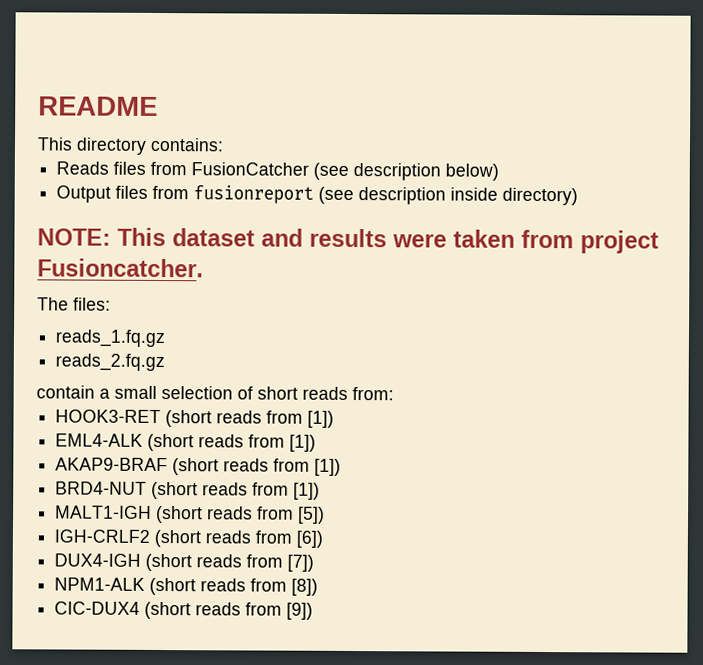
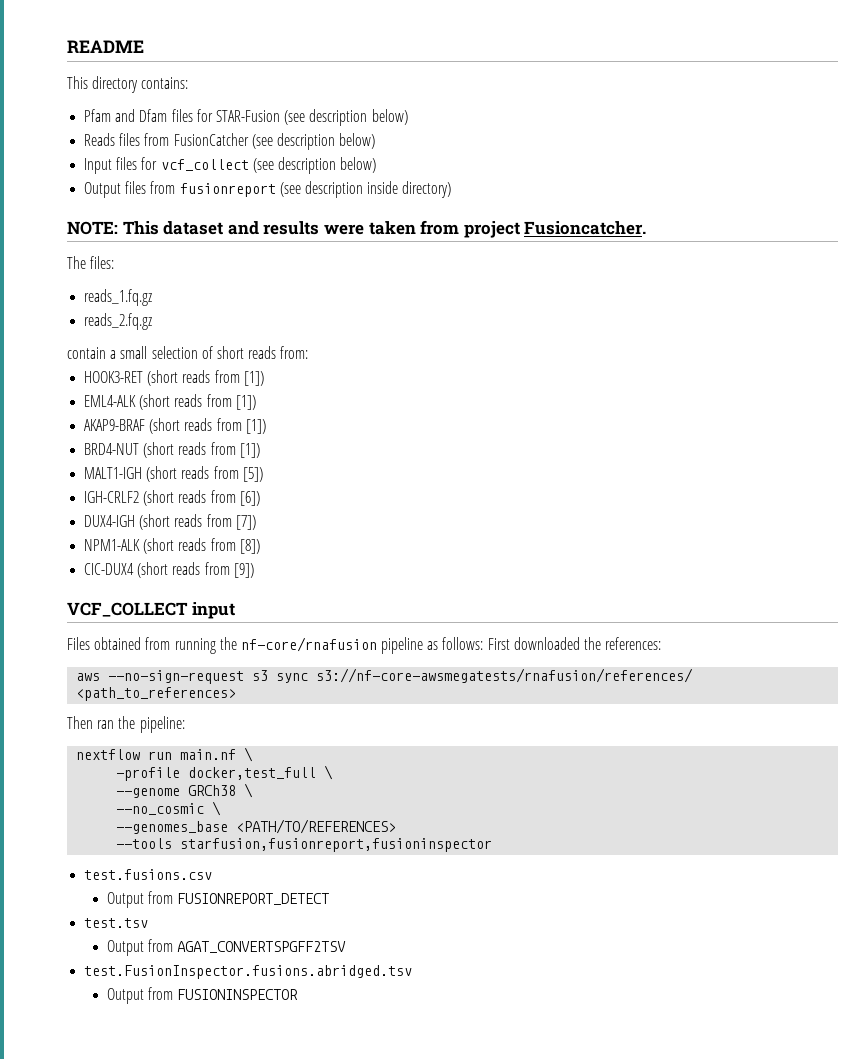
(224, 144) none -> [84,109,408,126] // Pfam and Dfam files for STAR-Fusion (see description below)
(500, 172) none -> [84,157,377,174] // Input files for vcf_collect (see description below)
(314, 611) none -> [67,602,235,619] [67,637,662,654] [76,668,694,684] [76,687,237,701] [67,716,185,733] [76,747,254,762] [116,765,334,781] [116,783,254,798] [116,801,222,816] [116,819,397,834] [116,838,493,852] [84,869,213,880] [106,891,329,908] [84,918,149,928] [106,939,346,956] [84,965,413,979] [106,987,298,1004] // VCF_COLLECT input // Files obtained from running the nf-core/rnafusion pipeline as follows: First downloaded the references: // aws --no-sign-request s3 sync s3://nf-core-awsmegatests/rnafusion/references/ <path_to_references> // Then ran the pipeline: // nextflow run main.nf \ // -profile docker,test_full \ // --genome GRCh38 \ // --no_cosmic \ // --genomes_base <PATH/TO/REFERENCES> // --tools starfusion,fusionreport,fusioninspector // test.fusions.csv // Output from FUSIONREPORT_DETECT // test.tsv // Output from AGAT_CONVERTSPGFF2TSV // test.FusionInspector.fusions.abridged.tsv // Output from FUSIONINSPECTOR

